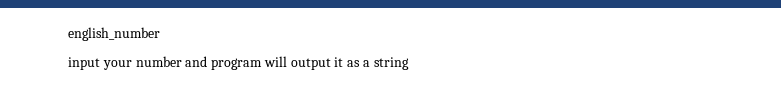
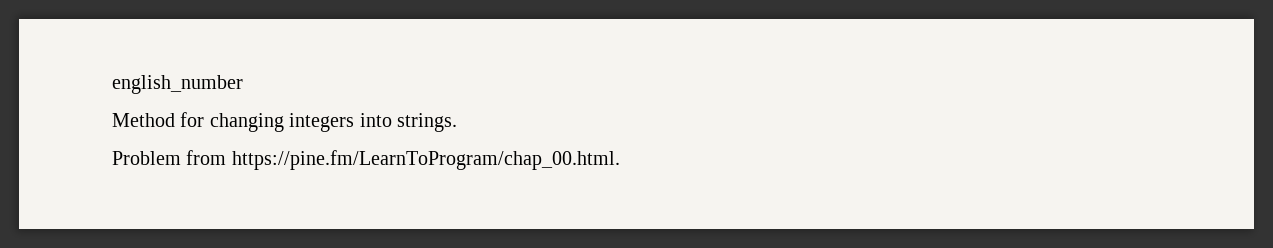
[68,56,409,70] input your number and program will output it as a string -> [112,112,457,132] [112,150,620,170] Method for changing integers into strings. // Problem from https://pine.fm/LearnToProgram/chap_00.html.

